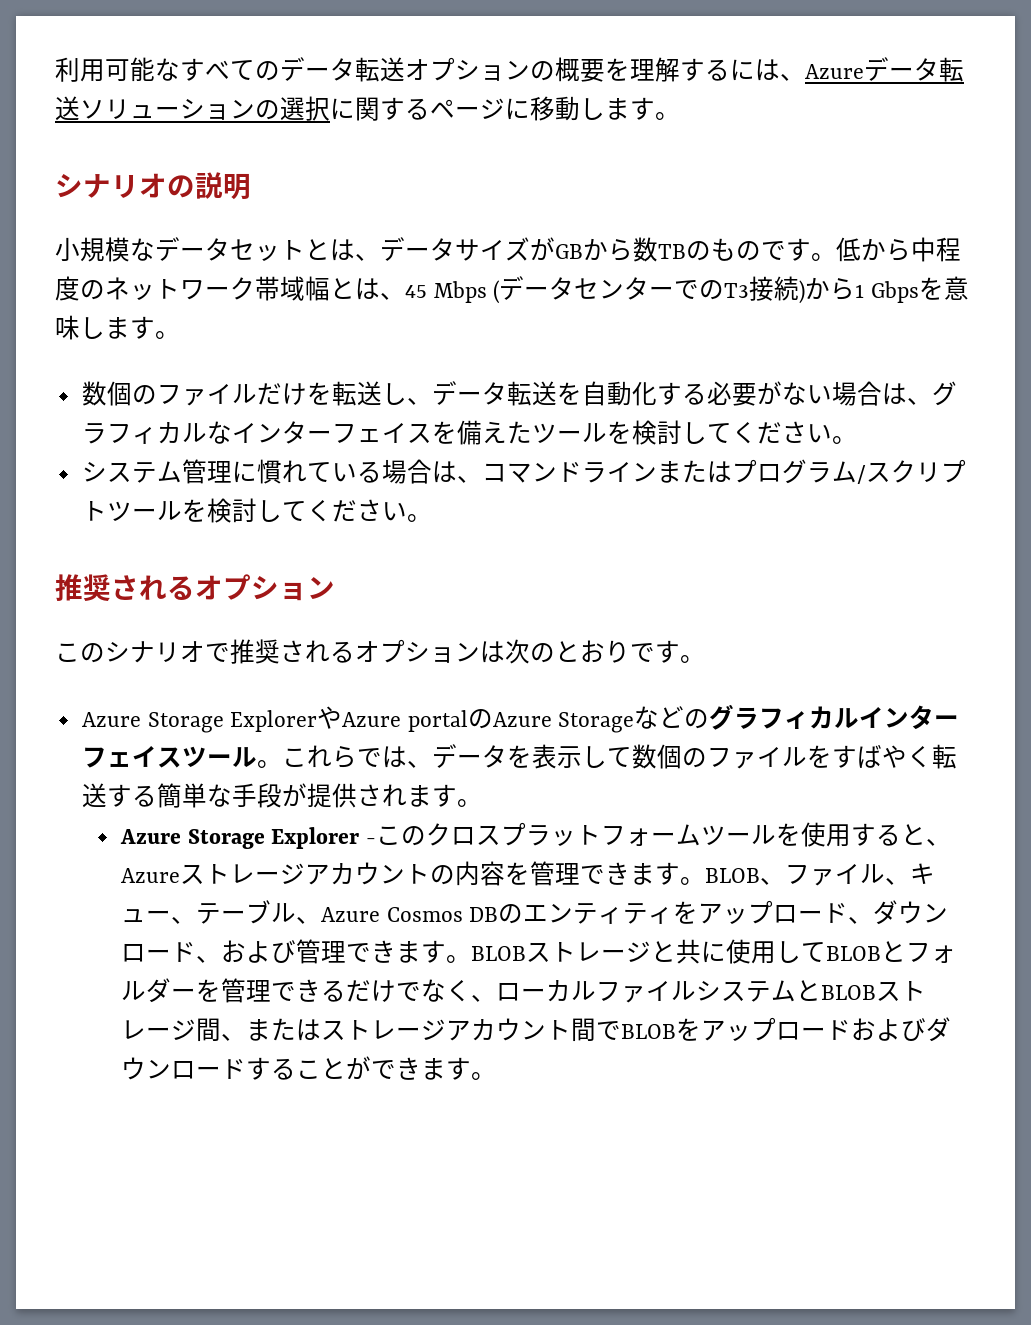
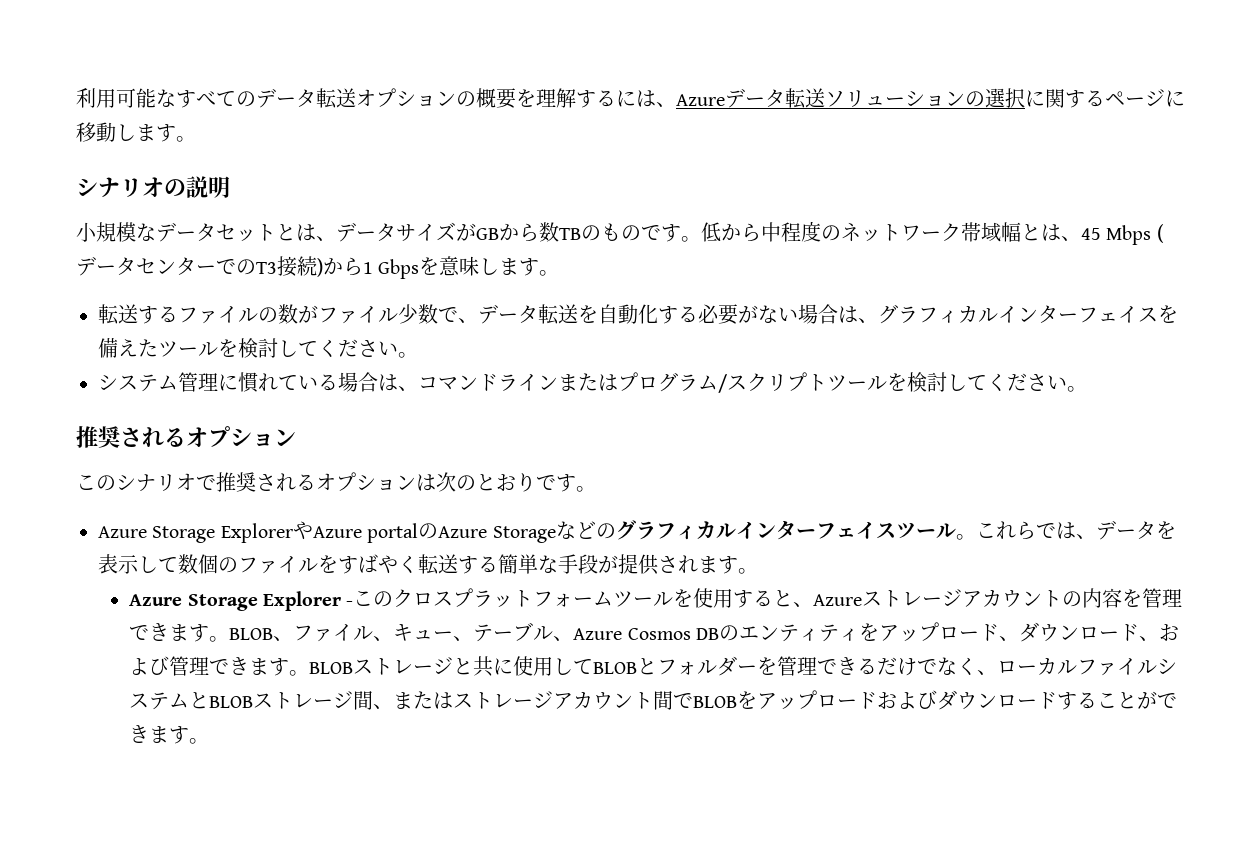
[81,381,407,406] 数個のファイルだけを転送し -> [98,304,458,325] 転送するファイルの数がファイル少数で
[206,421,232,444] な -> (998, 315) none

